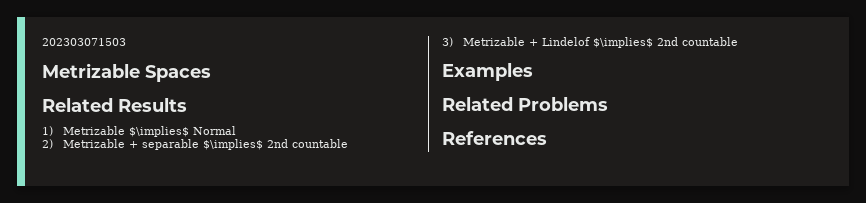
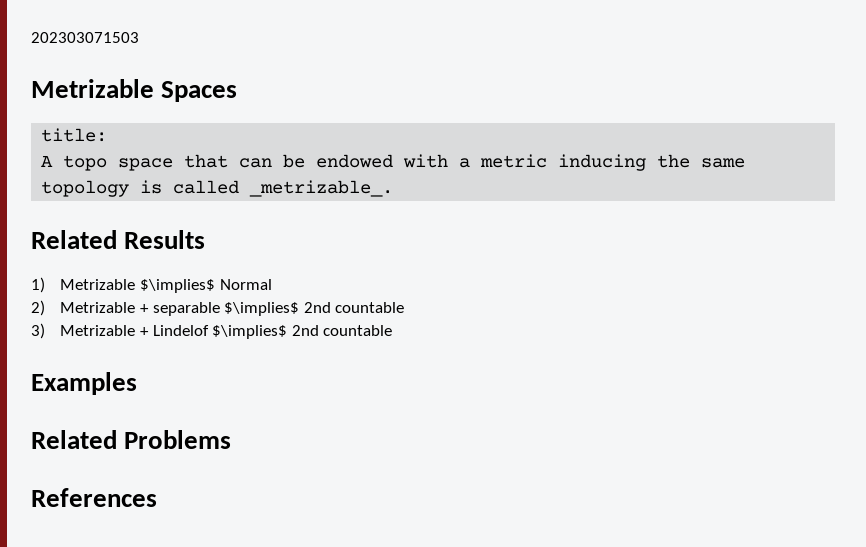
(211, 73) none -> [41,128,108,142] [41,154,746,171] [41,180,394,197] // title: // A topo space that can be endowed with a metric inducing the same topology is called _metrizable_.

